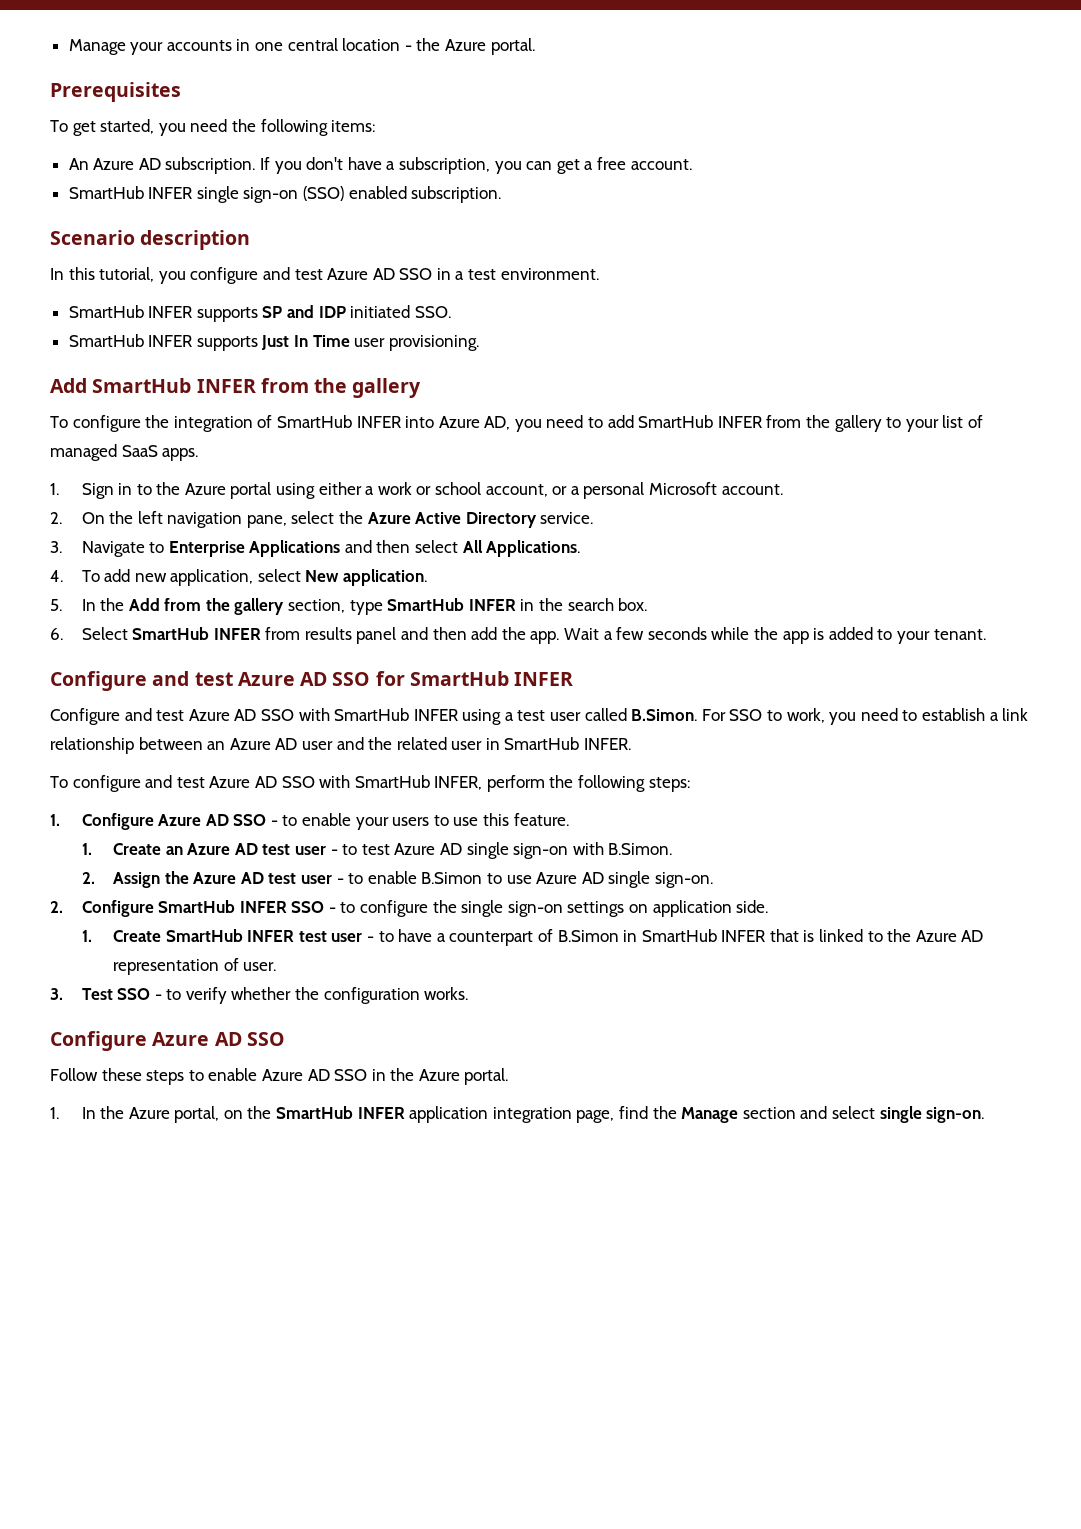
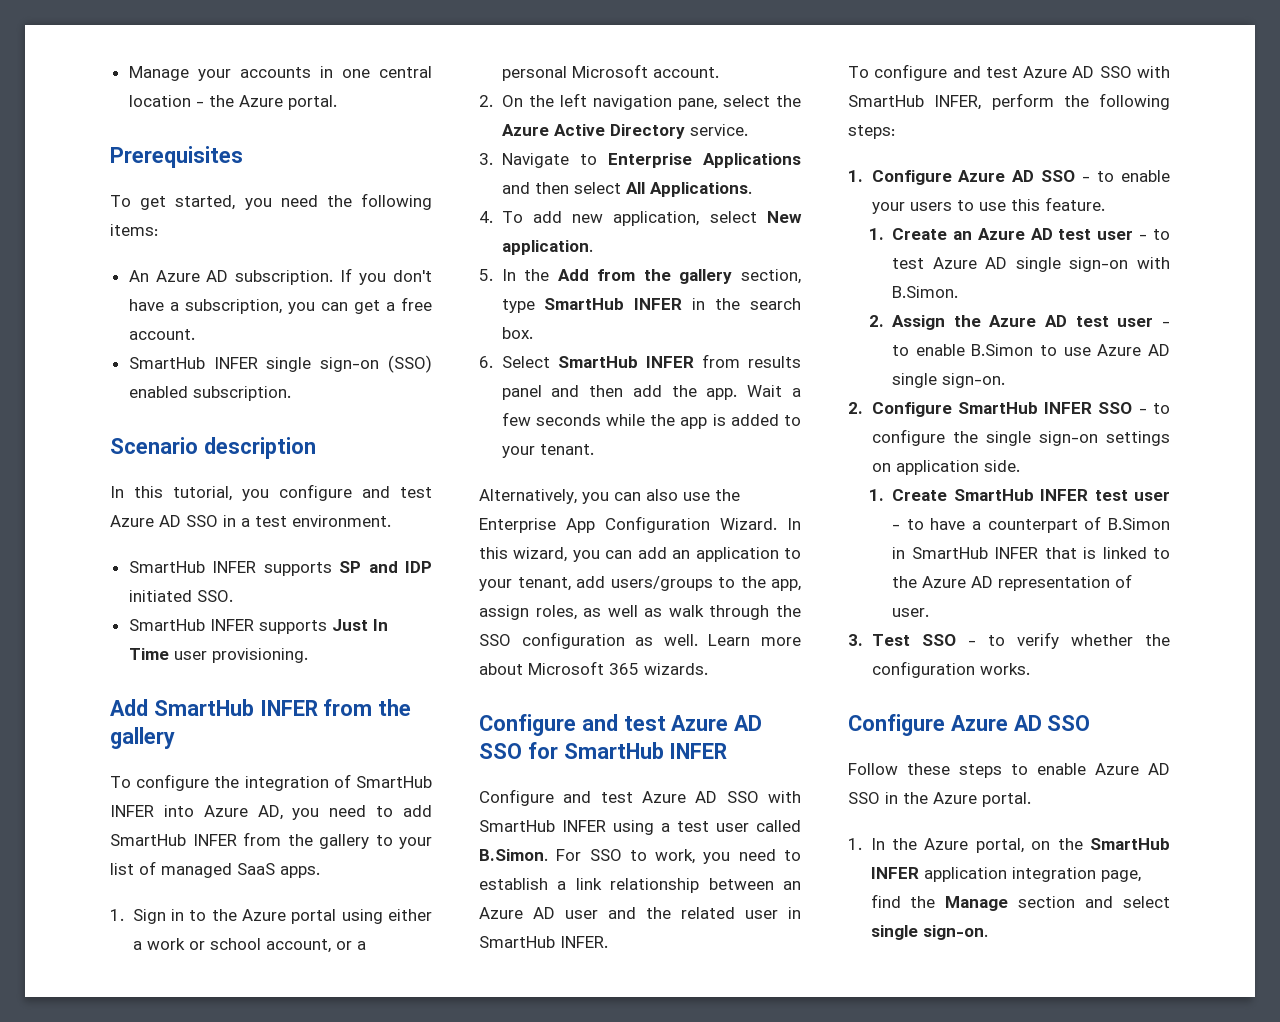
(986, 634) none -> [479,489,740,504] [479,516,801,533] [479,547,801,562] [479,576,801,591] [479,605,801,620] [479,632,801,649] [479,661,708,675] // Alternatively, you can also use the Enterprise App Configuration Wizard. In this wizard, you can add an application to your tenant, add users/groups to the app, assign roles, as well as walk through the SSO configuration as well. Learn more about Microsoft 365 wizards.

